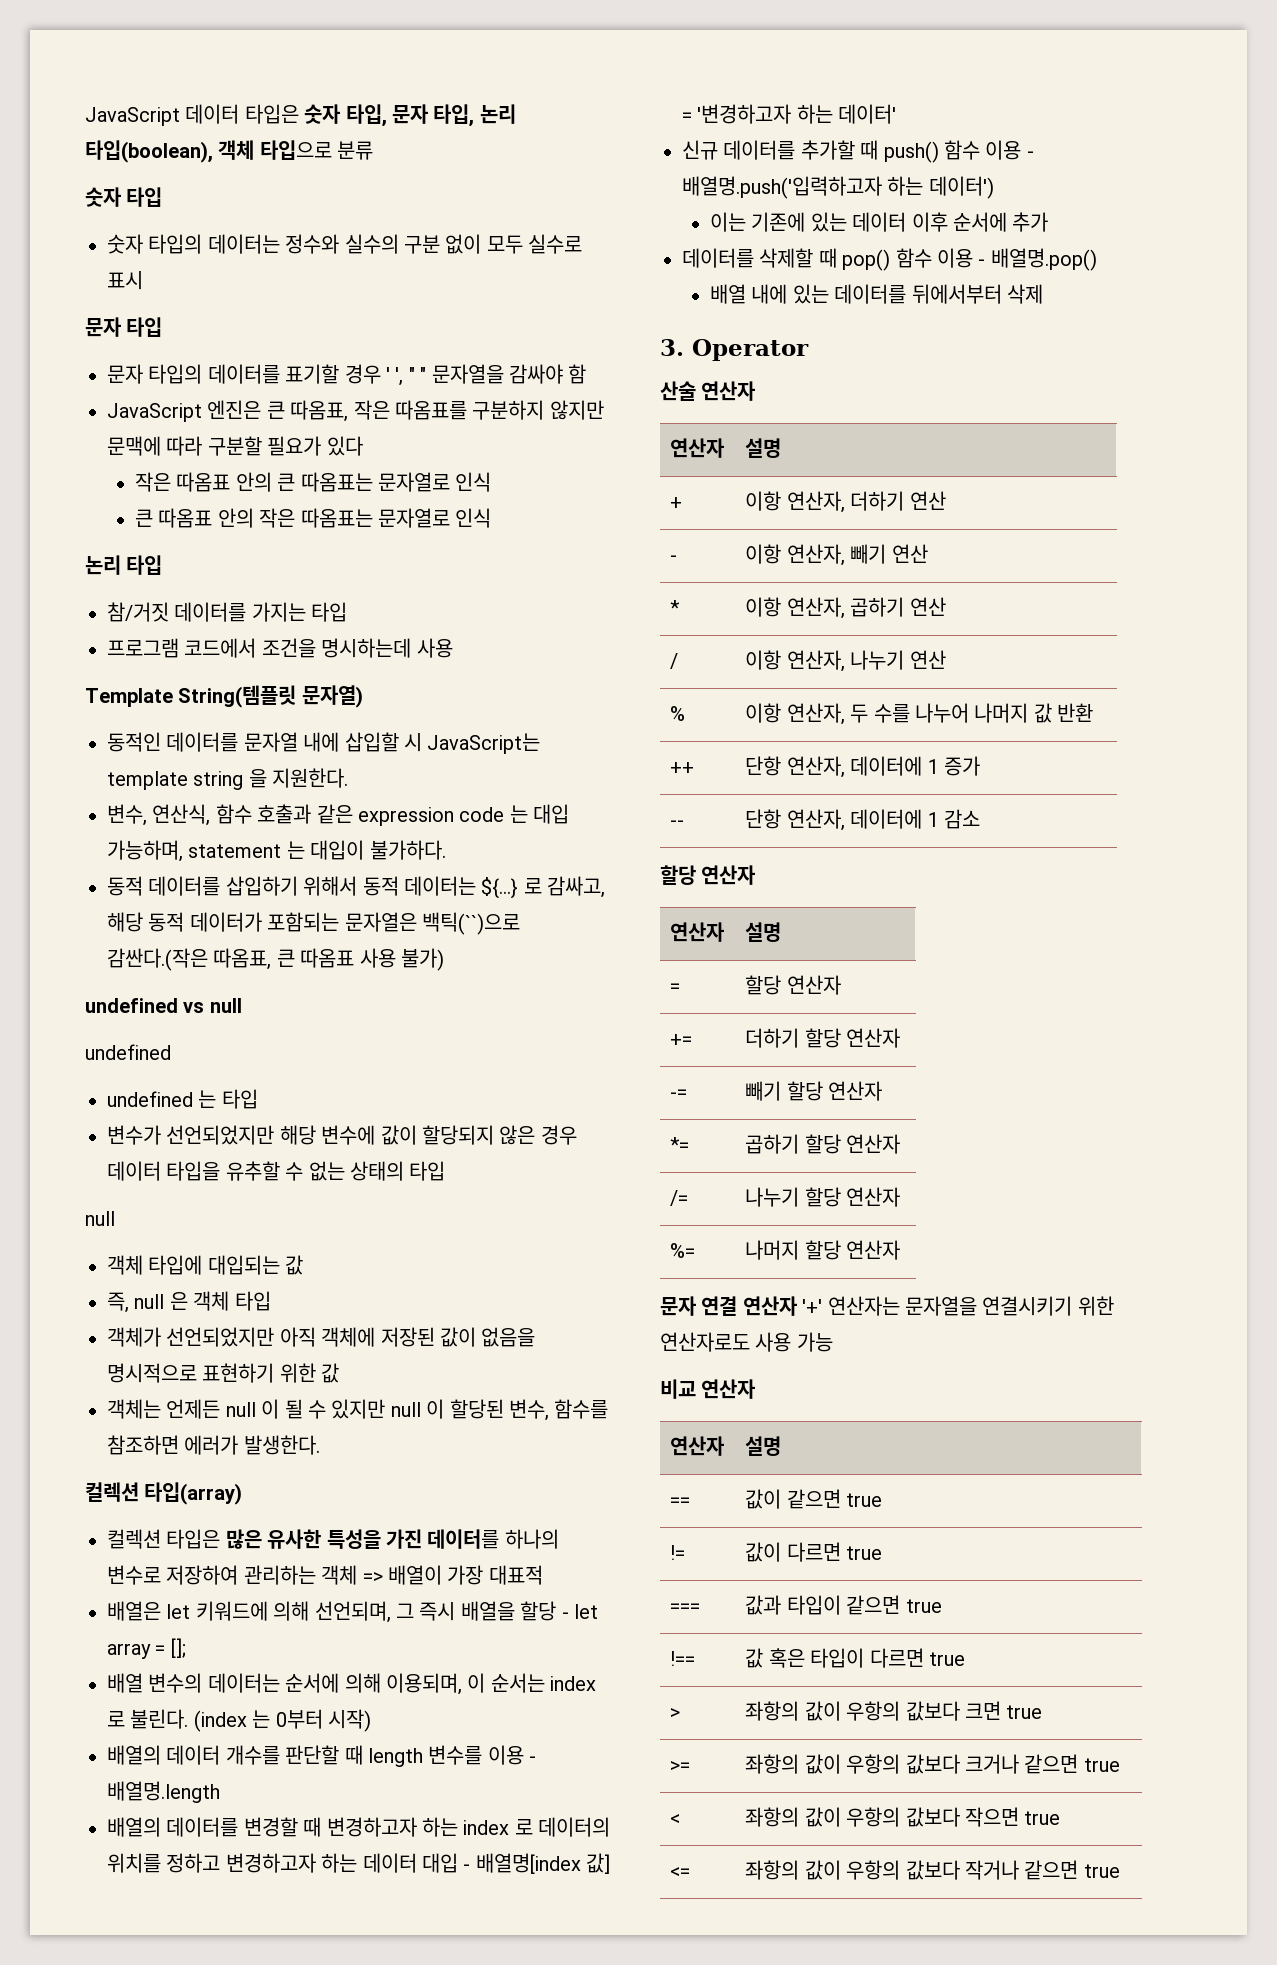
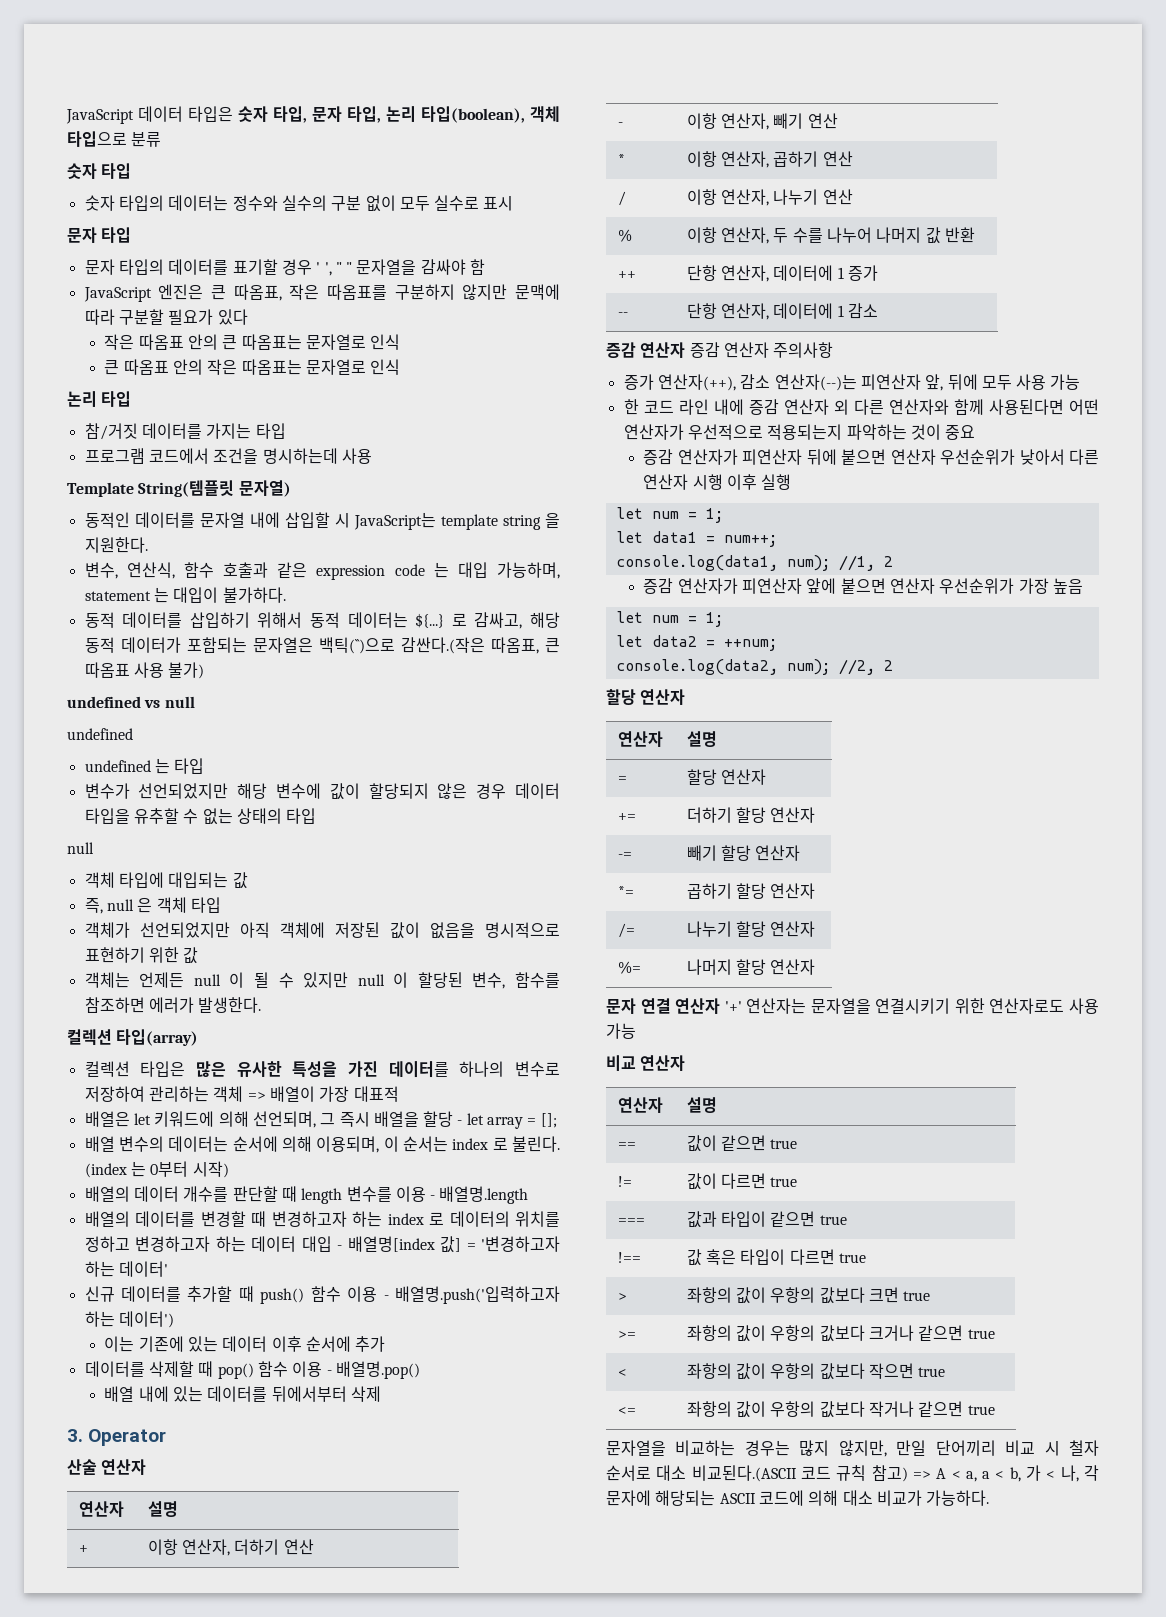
(981, 819) none -> [606,342,834,358] [623,374,1081,391] [623,399,1099,415] [623,424,976,440] [643,449,1099,465] [643,474,792,490] [615,507,723,523] [615,531,777,547] [615,555,893,571] [643,578,1083,594] [615,611,723,627] [615,635,777,651] [615,659,893,675] // 증감 연산자 증감 연산자 주의사항 // 증가 연산자(++), 감소 연산자(--)는 피연산자 앞, 뒤에 모두 사용 가능 // 한 코드 라인 내에 증감 연산자 외 다른 연산자와 함께 사용된다면 어떤 연산자가 우선적으로 적용되는지 파악하는 것이 중요 // 증감 연산자가 피연산자 뒤에 붙으면 연산자 우선순위가 낮아서 다른 연산자 시행 이후 실행 // let num = 1; // let data1 = num++; // console.log(data1, num); //1, 2 // 증감 연산자가 피연산자 앞에 붙으면 연산자 우선순위가 가장 높음 // let num = 1; // let data2 = ++num; // console.log(data2, num); //2, 2
(1120, 1871) none -> [606,1440,1099,1457] [606,1465,1099,1482] [606,1490,990,1506] // 문자열을 비교하는 경우는 많지 않지만, 만일 단어끼리 비교 시 철자 순서로 대소 비교된다.(ASCII 코드 규칙 참고) => A < a, a < b, 가 < 나, 각 문자에 해당되는 ASCII 코드에 의해 대소 비교가 가능하다.

